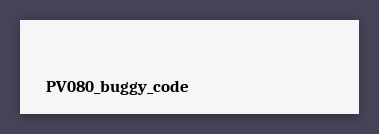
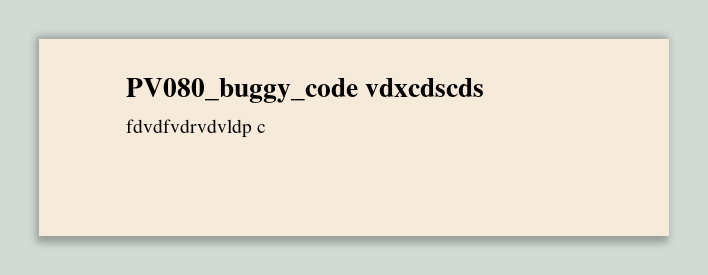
(189, 87) none -> [365,78,485,97] [126,119,267,138] vdxcdscds // fdvdfvdrvdvldp c

